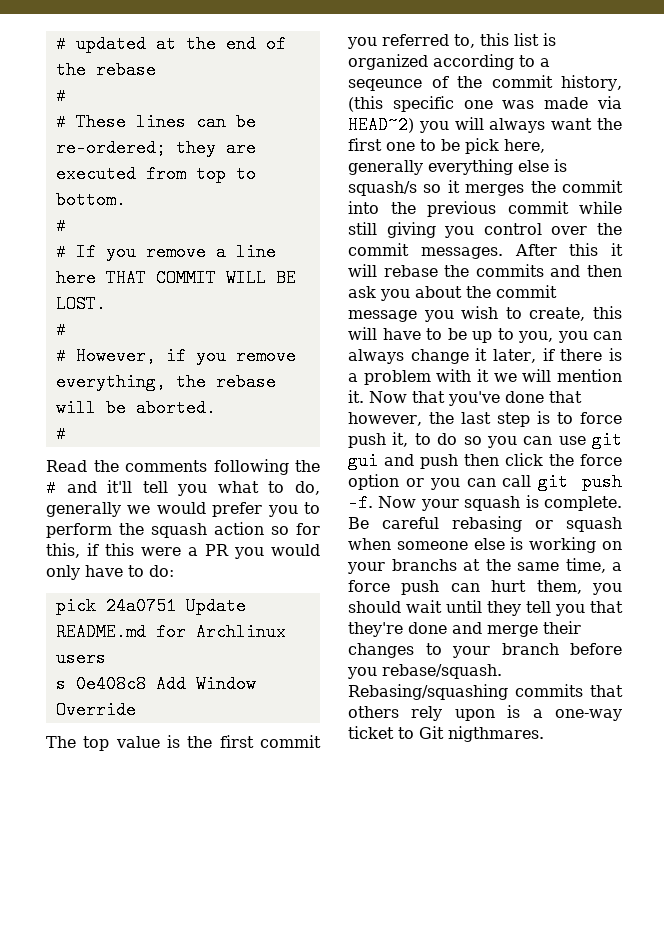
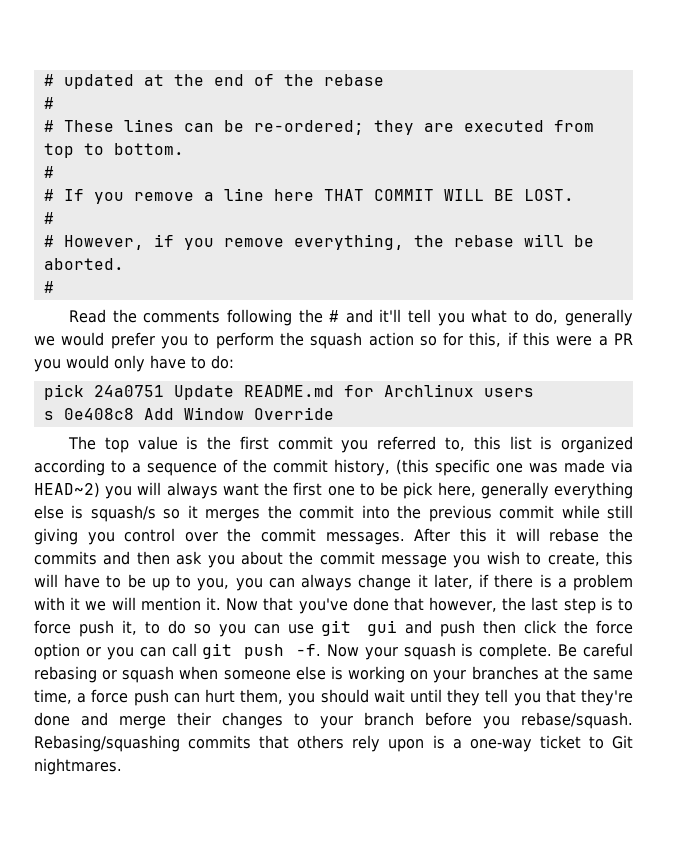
[348,79,422,91] seqeunce -> [147,463,217,476] sequence
[391,559,457,571] branchs -> [471,666,539,680] branches
[448,726,544,742] nigthmares. -> [34,758,122,775] nightmares.

